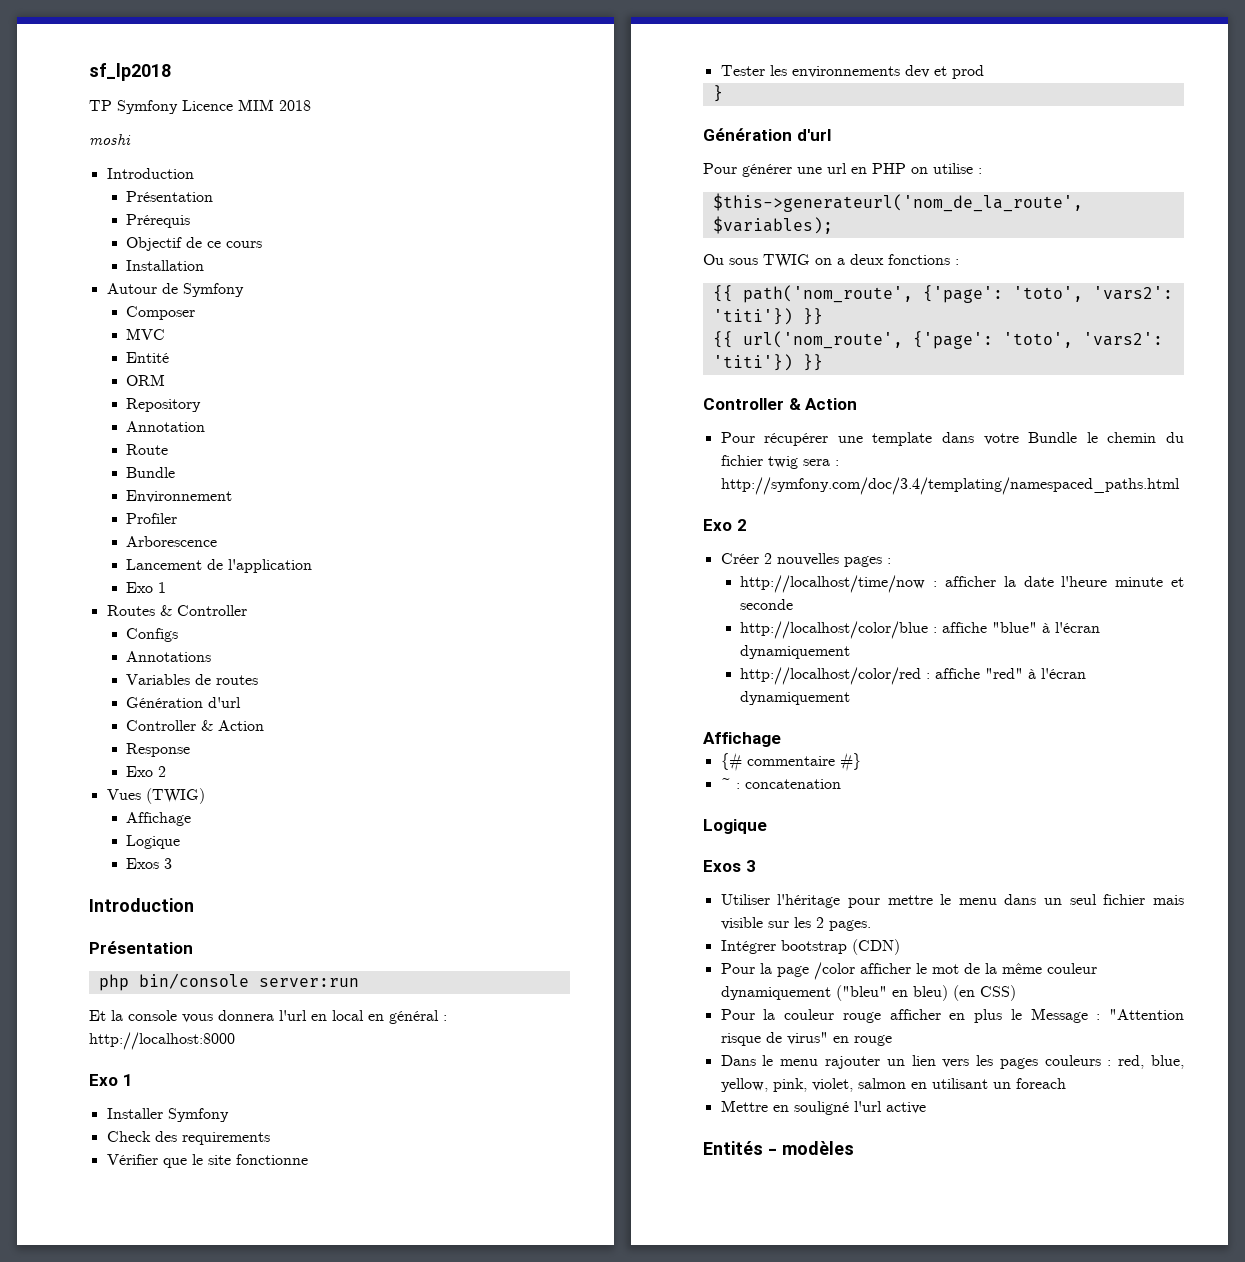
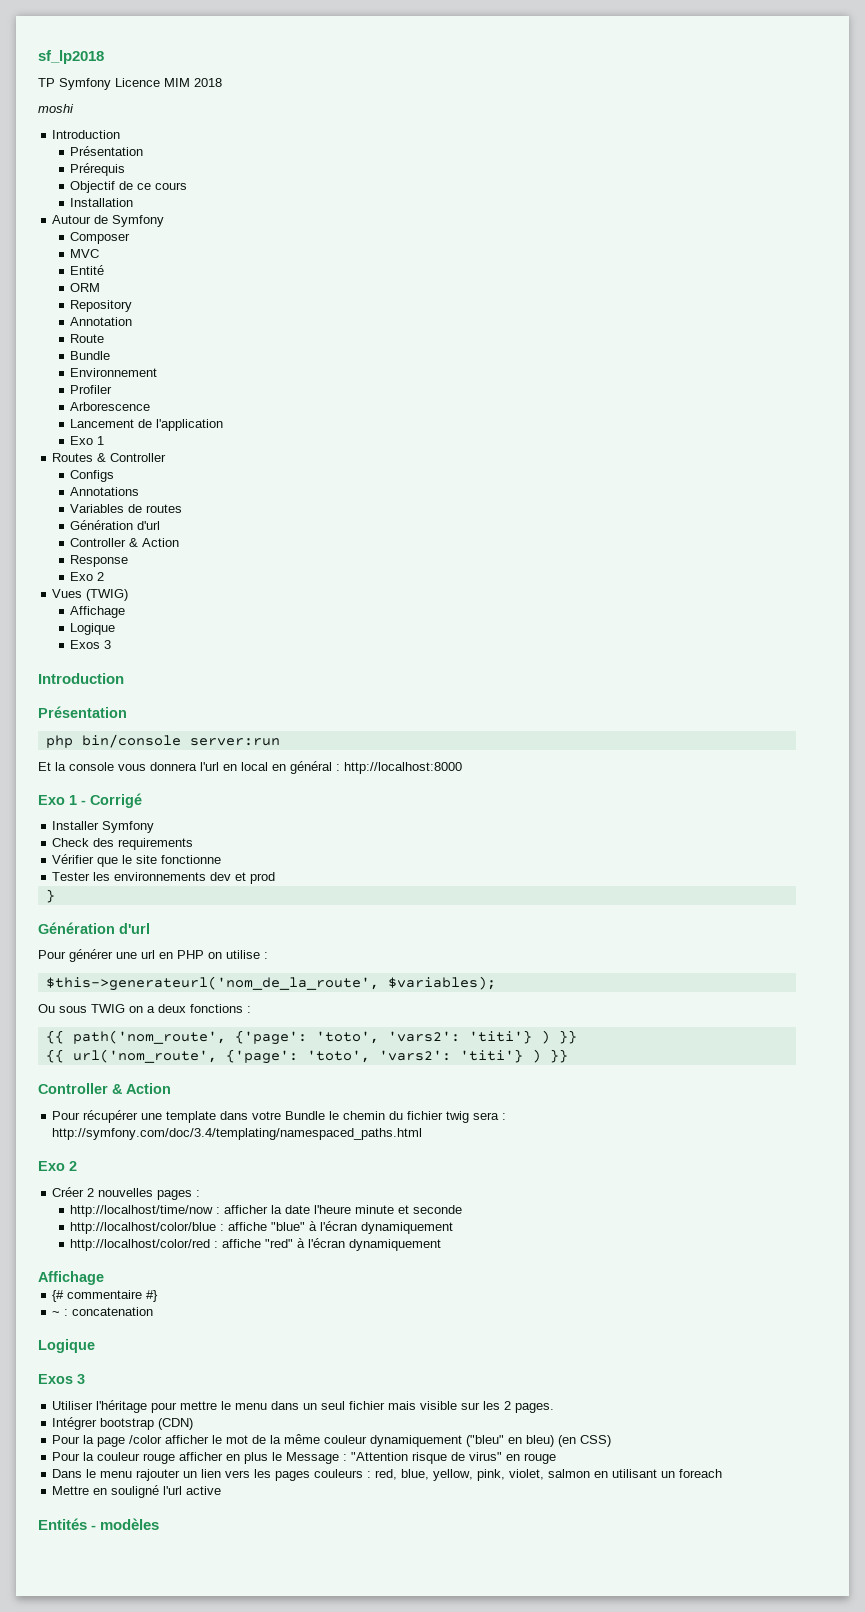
(133, 1080) none -> [81,793,142,808] - Corrigé
[712,308,793,325] 'titi'}) -> [468,1030,550,1044] 'titi'} )
[712,354,793,371] 'titi'}) -> [459,1049,541,1063] 'titi'} )

